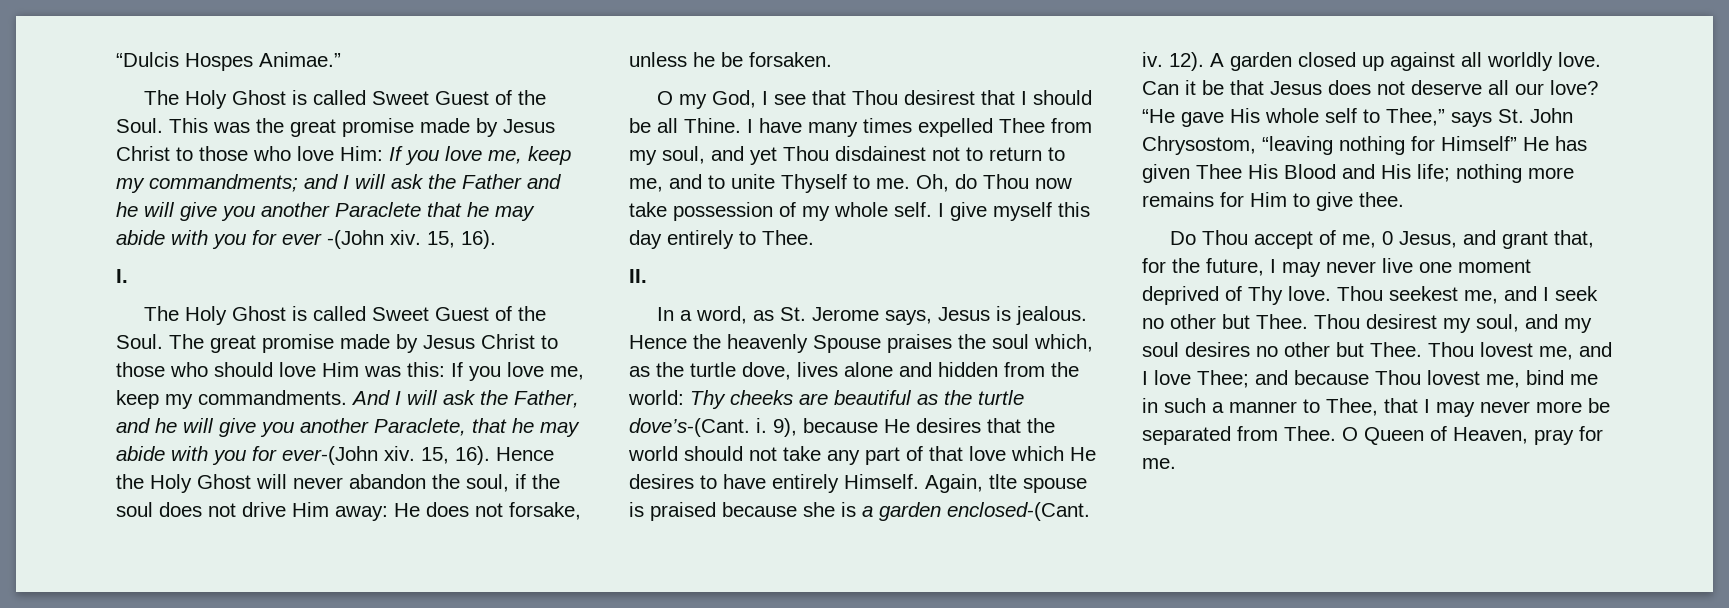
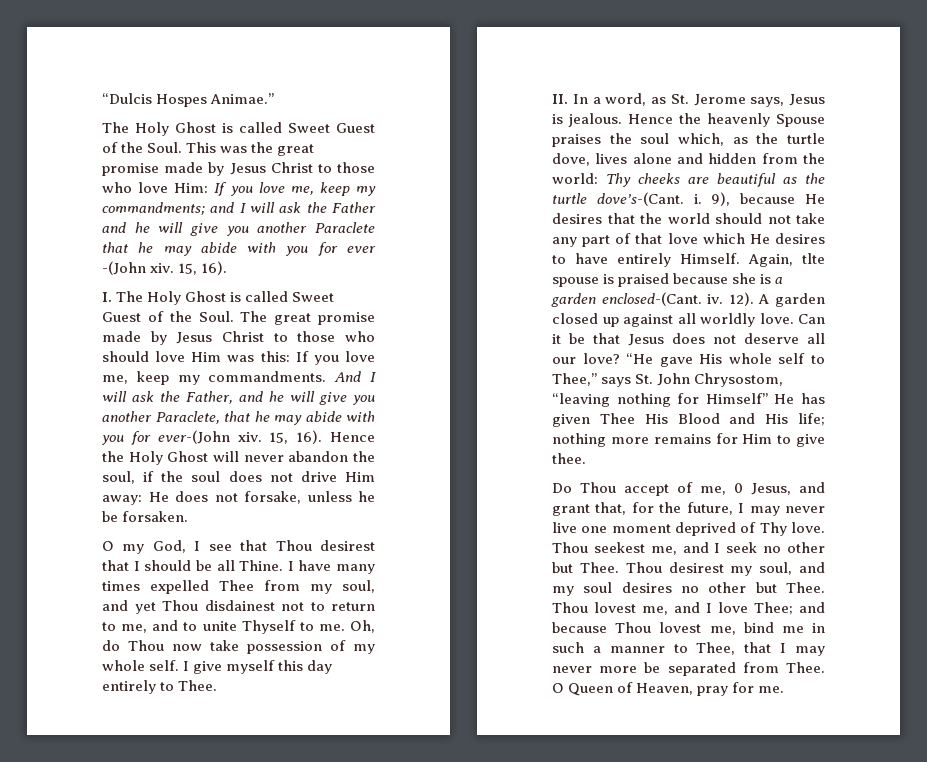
(128, 276) // -> (112, 297) none
(647, 276) // -> (568, 99) none

